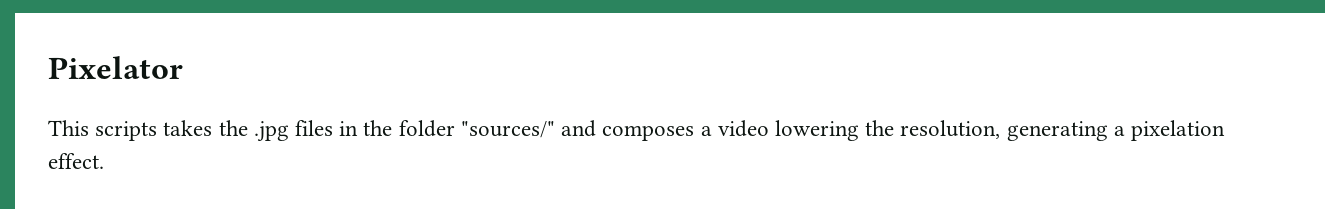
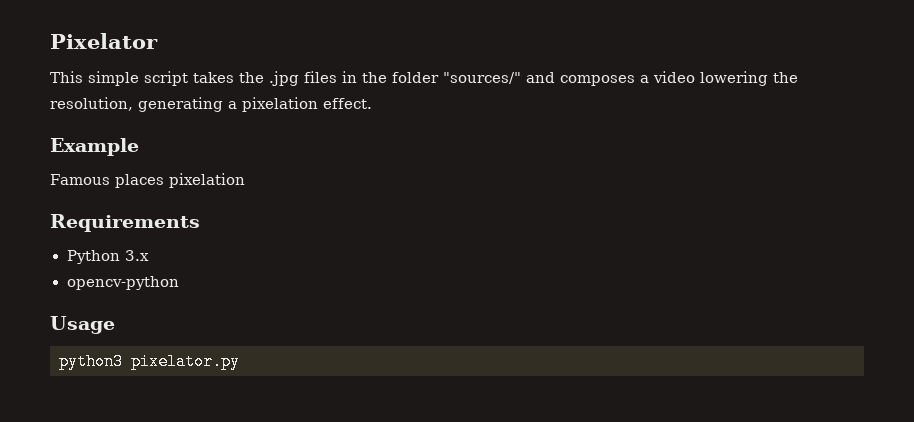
[95,121,158,141] scripts -> [88,71,188,86] simple script
(104, 161) none -> [50,138,139,156] [50,173,245,188] [50,214,200,232] [66,250,149,264] [66,276,179,290] [50,316,115,334] [59,353,240,370] // Example // Famous places pixelation // Requirements // Python 3.x // opencv-python // Usage // python3 pixelator.py

